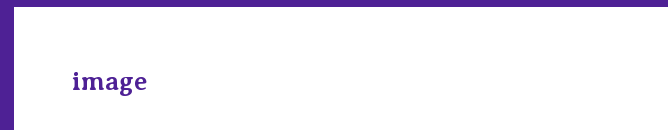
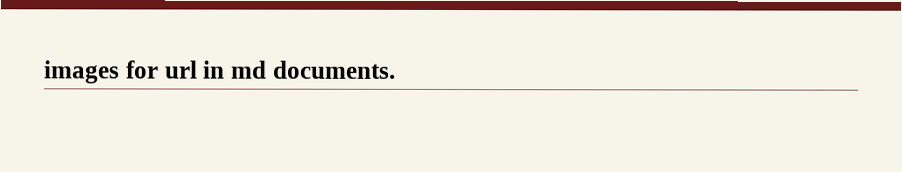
[72,72,147,96] image -> [44,60,396,84] images for url in md documents.

